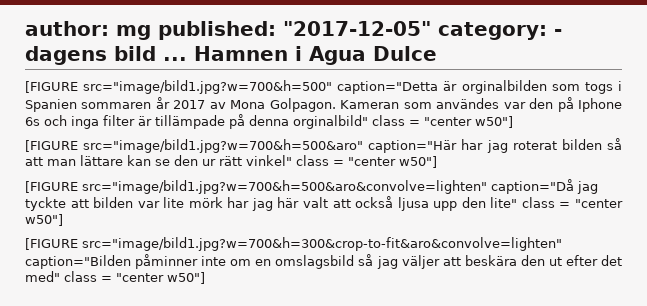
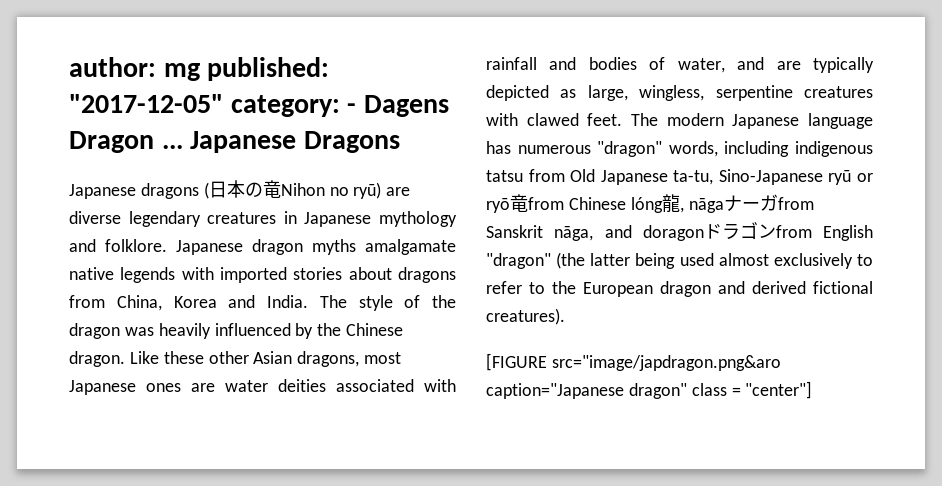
[25,46,437,65] [25,80,622,94] [25,97,622,112] [25,114,513,129] [25,138,622,153] [25,155,437,168] [25,179,598,194] [25,196,623,211] [25,214,63,226] [25,237,562,251] [25,254,622,269] [25,271,205,284] dagens bild ... Hamnen i Agua Dulce // [FIGURE src="image/bild1.jpg?w=700&h=500" caption="Detta är orginalbilden som togs i Spanien sommaren år 2017 av Mona Golpagon. Kameran som användes var den på Iphone 6s och inga filter är tillämpade på denna orginalbild" class = "center w50"] // [FIGURE src="image/bild1.jpg?w=700&h=500&aro" caption="Här har jag roterat bilden så att man lättare kan se den ur rätt vinkel" class = "center w50"] // [FIGURE src="image/bild1.jpg?w=700&h=500&aro&convolve=lighten" caption="Då jag tyckte att bilden var lite mörk har jag här valt att också ljusa upp den lite" class = "center w50"] // [FIGURE src="image/bild1.jpg?w=700&h=300&crop-to-fit&aro&convolve=lighten" caption="Bilden påminner inte om en omslagsbild så jag väljer att beskära den ut efter det med" class = "center w50"] -> [363,95,449,117] [69,131,400,153] [69,180,411,199] [69,211,457,227] [69,239,456,255] [69,267,456,283] [69,295,456,311] [69,323,404,339] [69,351,402,367] [69,379,456,395] [486,57,874,73] [486,85,873,101] [486,113,873,129] [486,141,873,157] [486,169,873,185] [486,194,814,213] [486,222,873,241] [486,252,873,269] [486,281,873,297] [486,308,565,325] [486,353,781,371] [486,381,813,399] Dagens Dragon ... Japanese Dragons // Japanese dragons (日本の竜Nihon no ryū) are diverse legendary creatures in Japanese mythology and folklore. Japanese dragon myths amalgamate native legends with imported stories about dragons from China, Korea and India. The style of the dragon was heavily influenced by the Chinese dragon. Like these other Asian dragons, most Japanese ones are water deities associated with rainfall and bodies of water, and are typically depicted as large, wingless, serpentine creatures with clawed feet. The modern Japanese language has numerous "dragon" words, including indigenous tatsu from Old Japanese ta-tu, Sino-Japanese ryū or ryō竜from Chinese lóng龍, nāgaナーガfrom Sanskrit nāga, and doragonドラゴンfrom English "dragon" (the latter being used almost exclusively to refer to the European dragon and derived fictional creatures). // [FIGURE src="image/japdragon.png&aro caption="Japanese dragon" class = "center"]

